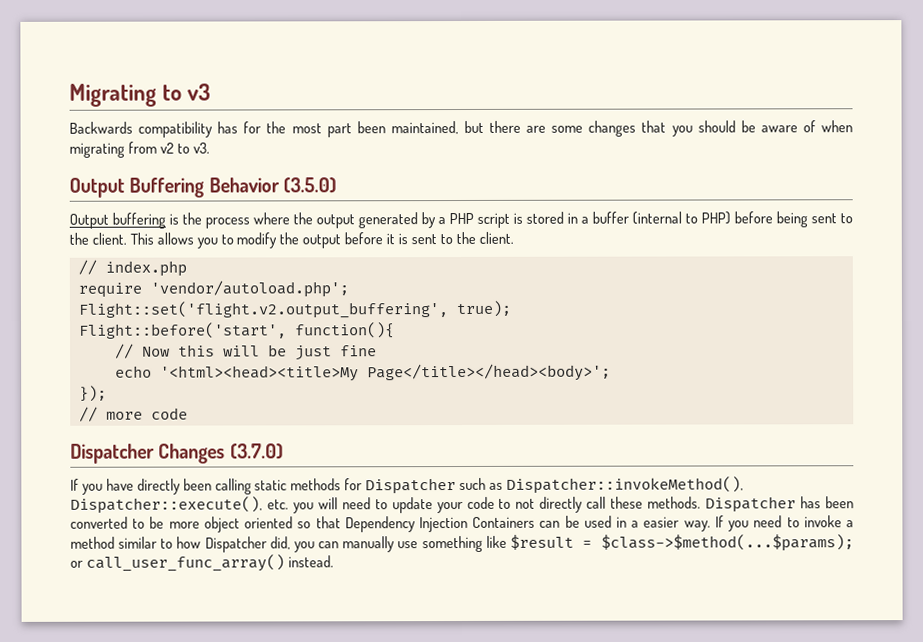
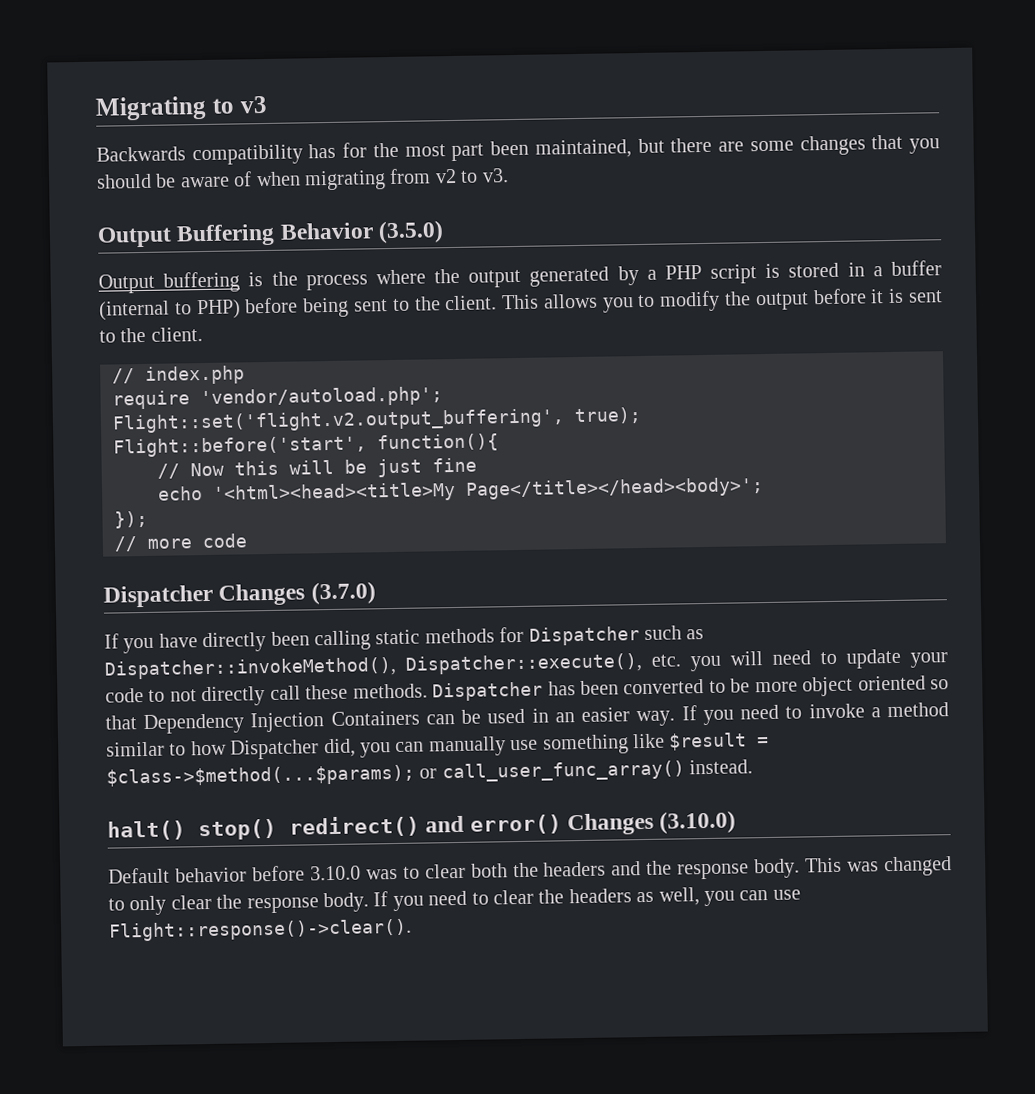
[631,520,640,528] a -> [554,712,575,723] an
(334, 561) none -> [107,810,737,841] [108,856,952,884] [108,887,801,916] [108,918,412,942] // halt() stop() redirect() and error() Changes (3.10.0) // Default behavior before 3.10.0 was to clear both the headers and the response body. This was changed to only clear the response body. If you need to clear the headers as well, you can use Flight::response()->clear().

